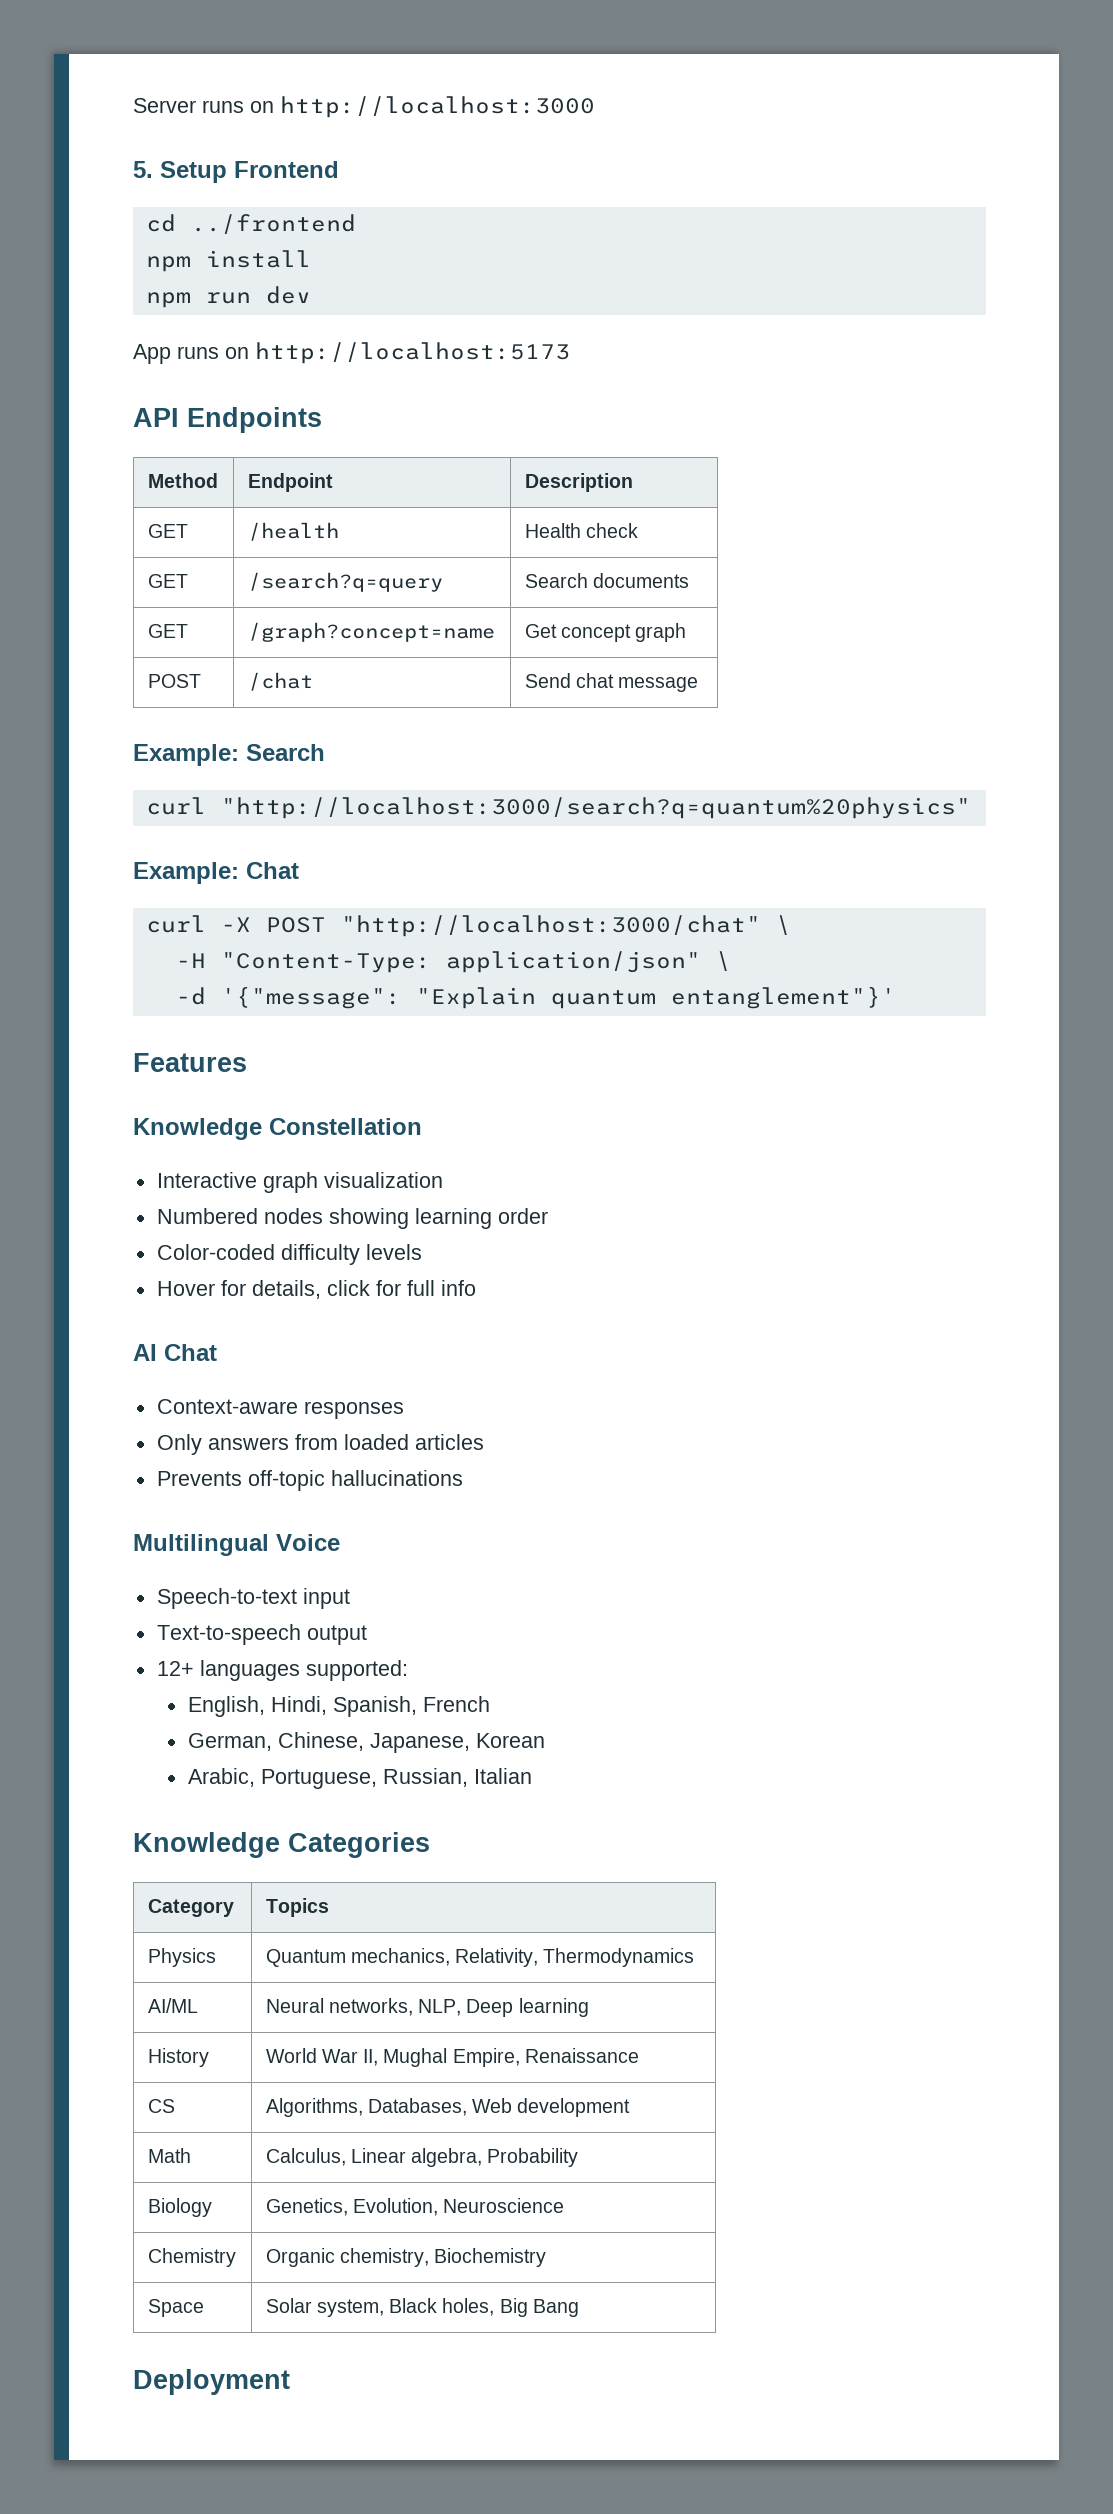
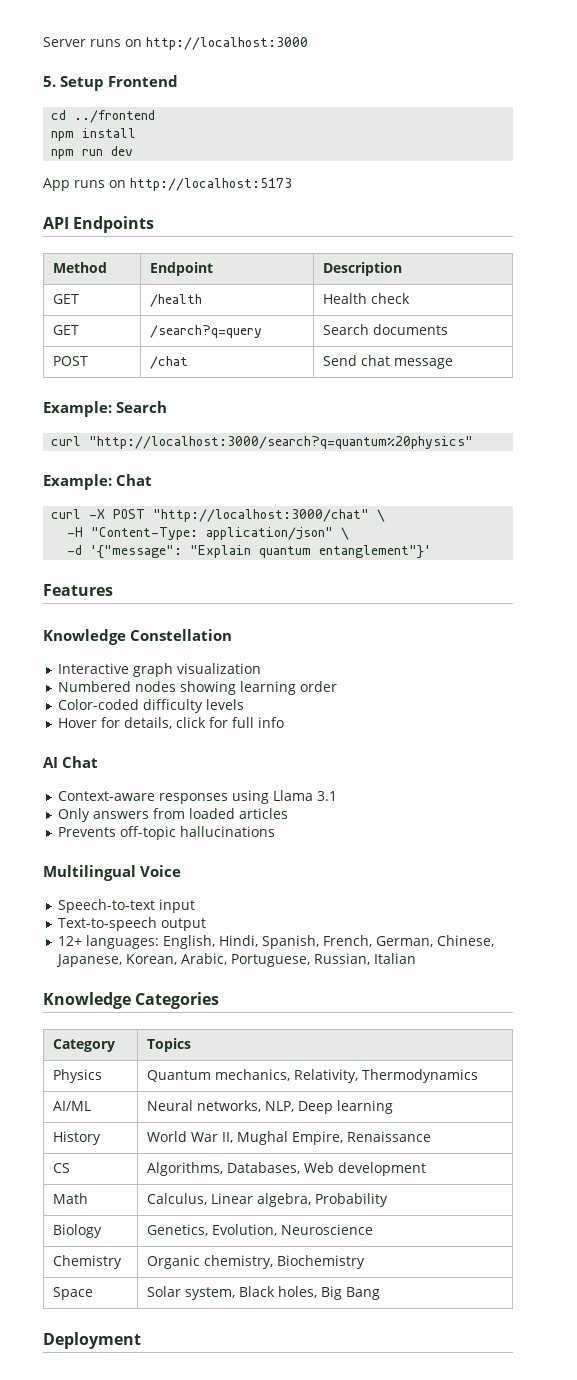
[147,624,188,638] [247,622,495,642] [524,623,687,642] // GET | /graph?concept=name | Get concept graph -> (449, 329) none
(404, 1410) none -> [231,790,337,804] using Llama 3.1
[199,1660,408,1681] languages supported: // -> [85,935,159,949] languages:
[422,1696,490,1712] French // -> [322,935,372,947] French,
[475,1733,545,1748] Korean // -> [125,954,177,965] Korean,

